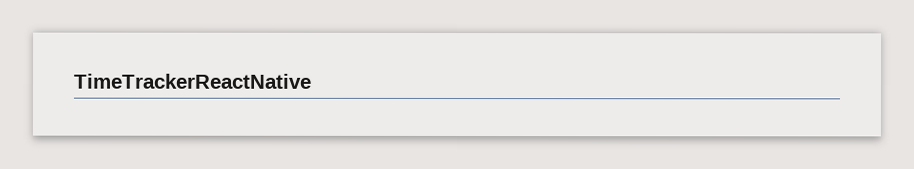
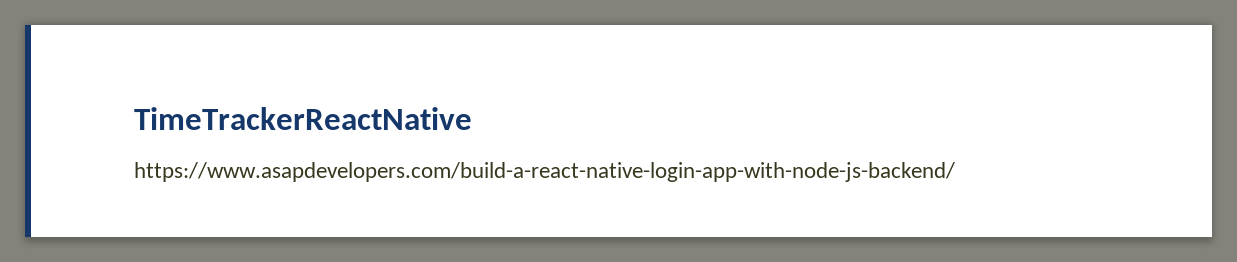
(312, 81) none -> [134,162,955,182] // https://www.asapdevelopers.com/build-a-react-native-login-app-with-node-js-backend/

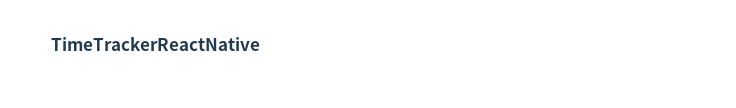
[134,162,955,182] // https://www.asapdevelopers.com/build-a-react-native-login-app-with-node-js-backend/ -> (260, 43) none

